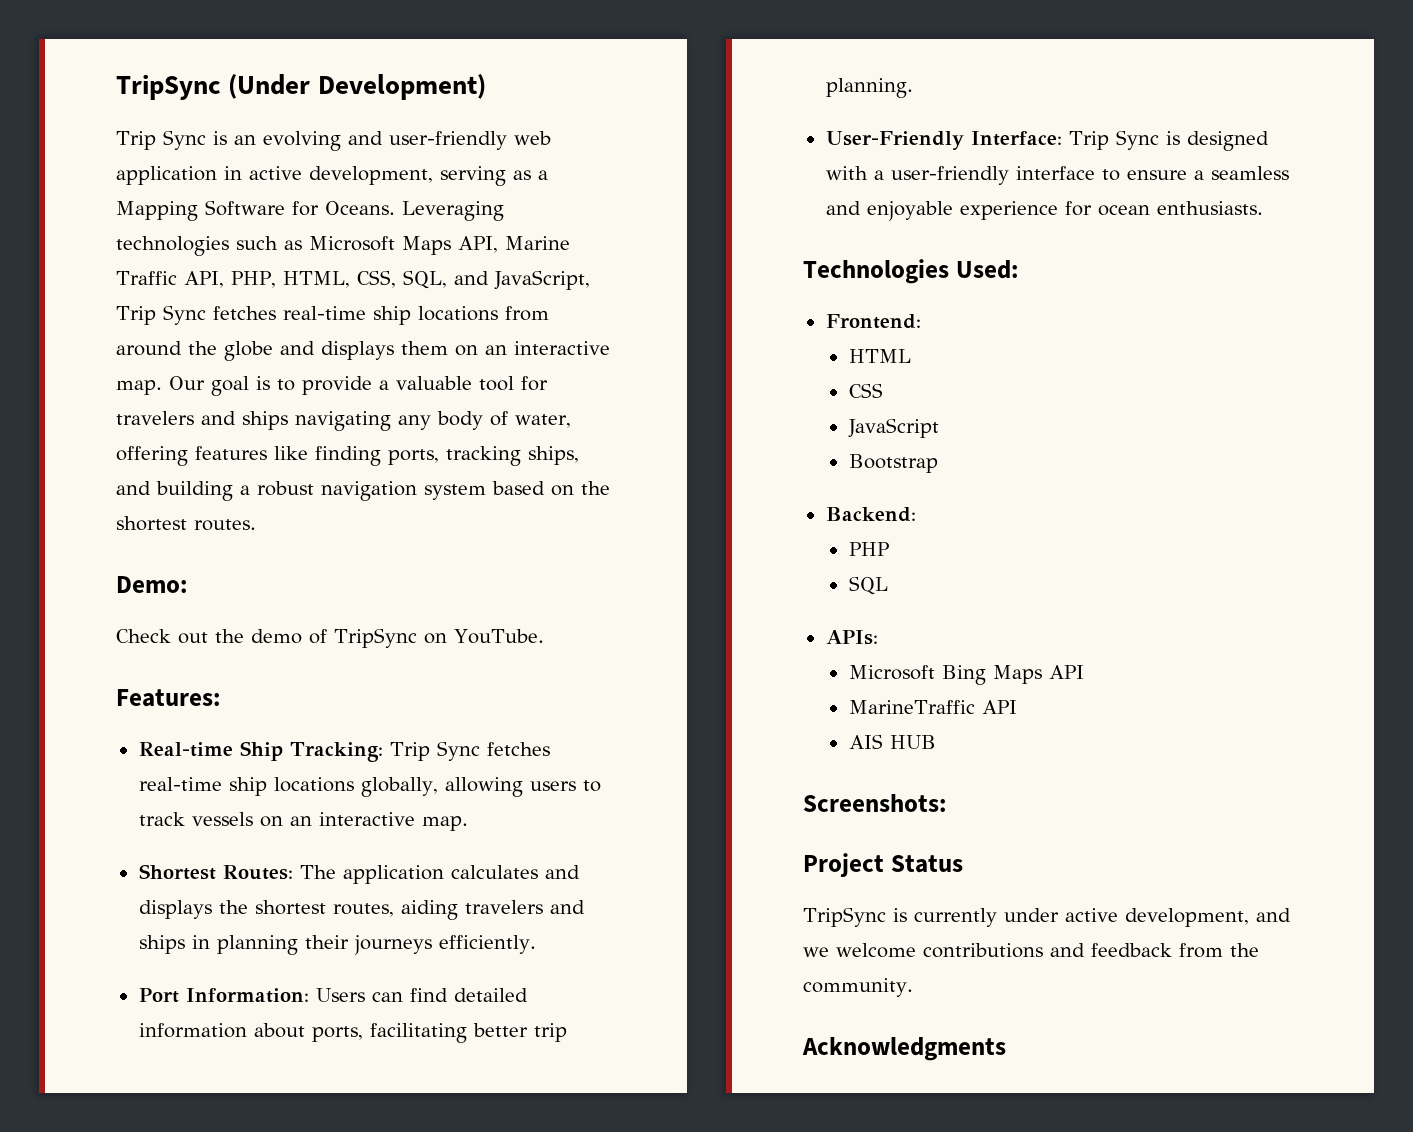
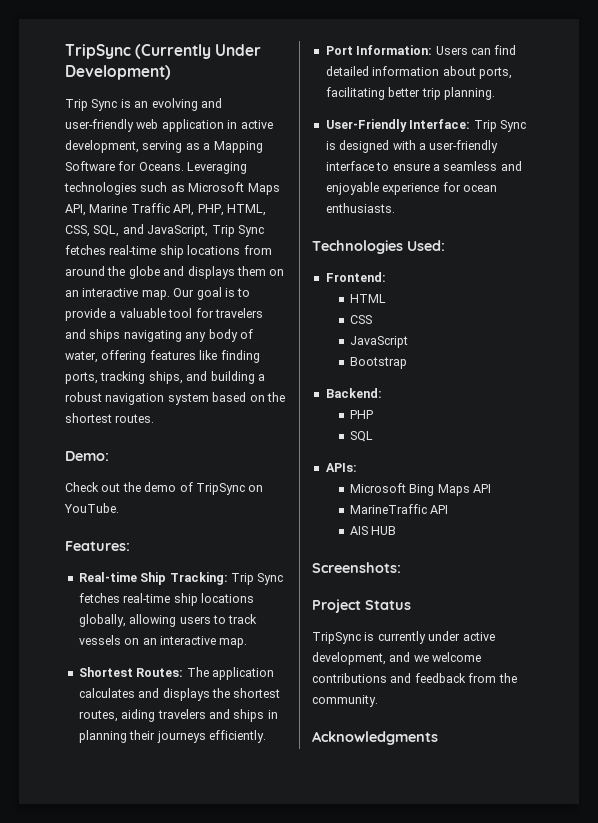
[116,74,311,100] TripSync (Under -> [65,44,262,59] TripSync (Currently Under

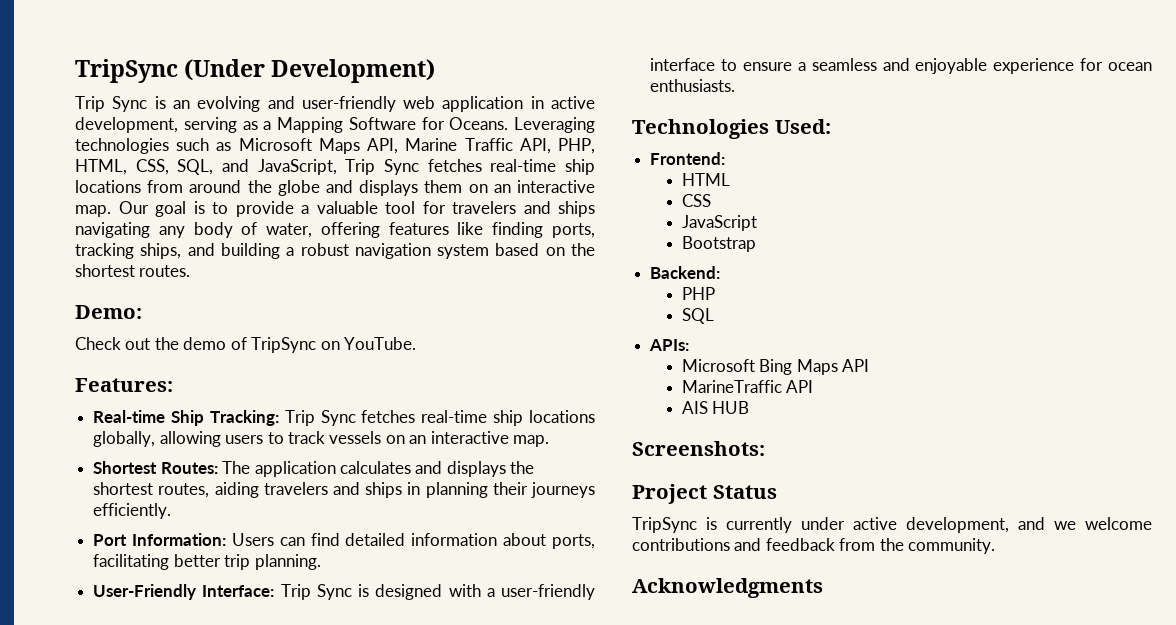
[65,44,262,59] TripSync (Currently Under -> [75,59,266,83] TripSync (Under

